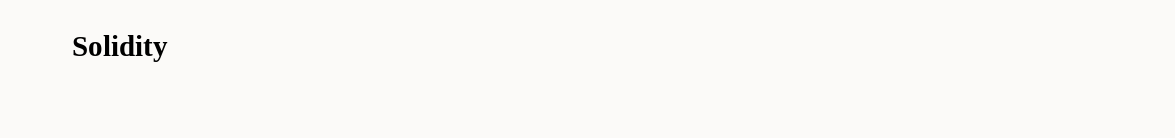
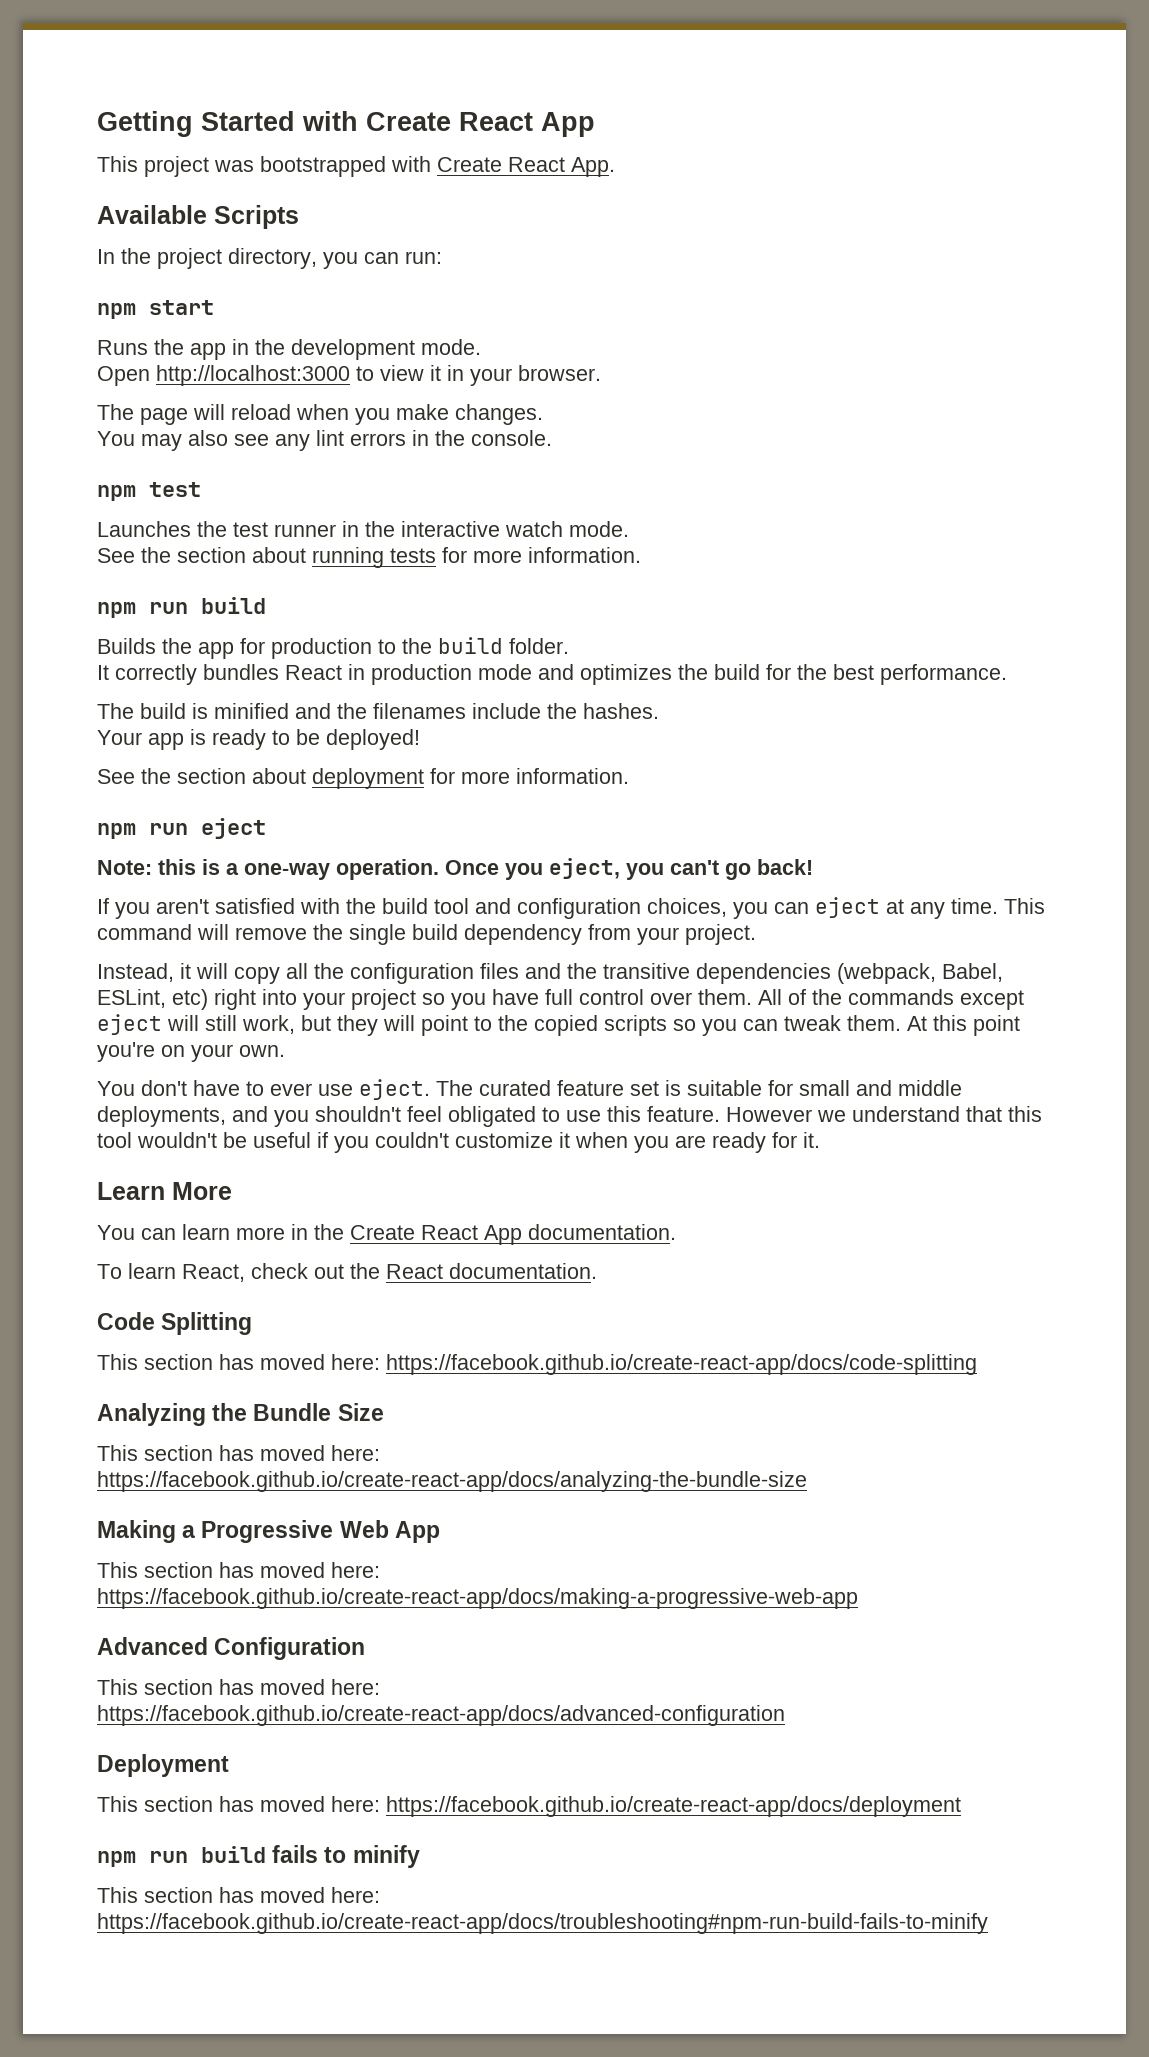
[72,35,168,62] Solidity -> [97,111,595,137] [97,156,615,177] [97,205,299,229] [97,248,442,269] [97,300,214,319] [97,339,481,360] [97,365,601,386] [97,404,543,425] [97,430,552,451] [97,482,201,501] [97,521,629,537] [97,547,641,568] [97,597,266,618] [97,637,569,659] [97,664,1007,685] [97,703,659,719] [97,729,420,750] [97,768,629,789] [97,818,266,839] [97,858,813,880] [97,897,1045,919] [97,924,756,945] [97,963,1003,984] [97,989,1024,1010] [97,1014,1020,1036] [97,1042,285,1062] [97,1079,962,1100] [97,1106,1042,1127] [97,1132,820,1153] [97,1182,232,1200] [97,1224,676,1245] [97,1263,597,1282] [97,1312,253,1335] [97,1354,977,1375] [97,1403,384,1426] [97,1445,380,1461] [97,1471,807,1492] [97,1520,440,1543] [97,1562,380,1578] [97,1588,858,1609] [97,1637,366,1660] [97,1679,380,1695] [97,1705,785,1726] [97,1754,229,1777] [97,1796,961,1817] [97,1845,420,1868] [97,1887,380,1903] [97,1913,988,1934] Getting Started with Create React App // This project was bootstrapped with Create React App. // Available Scripts // In the project directory, you can run: // npm start // Runs the app in the development mode. // Open http://localhost:3000 to view it in your browser. // The page will reload when you make changes. // You may also see any lint errors in the console. // npm test // Launches the test runner in the interactive watch mode. // See the section about running tests for more information. // npm run build // Builds the app for production to the build folder. // It correctly bundles React in production mode and optimizes the build for the best performance. // The build is minified and the filenames include the hashes. // Your app is ready to be deployed! // See the section about deployment for more information. // npm run eject // Note: this is a one-way operation. Once you eject, you can't go back! // If you aren't satisfied with the build tool and configuration choices, you can eject at any time. This command will remove the single build dependency from your project. // Instead, it will copy all the configuration files and the transitive dependencies (webpack, Babel, ESLint, etc) right into your project so you have full control over them. All of the commands except eject will still work, but they will point to the copied scripts so you can tweak them. At this point you're on your own. // You don't have to ever use eject. The curated feature set is suitable for small and middle deployments, and you shouldn't feel obligated to use this feature. However we understand that this tool wouldn't be useful if you couldn't customize it when you are ready for it. // Learn More // You can learn more in the Create React App documentation. // To learn React, check out the React documentation. // Code Splitting // This section has moved here: https://facebook.github.io/create-react-app/docs/code-splitting // Analyzing the Bundle Size // This section has moved here: https://facebook.github.io/create-react-app/docs/analyzing-the-bundle-size // Making a Progressive Web App // This section has moved here: https://facebook.github.io/create-react-app/docs/making-a-progressive-web-app // Advanced Configuration // This section has moved here: https://facebook.github.io/create-react-app/docs/advanced-configuration // Deployment // This section has moved here: https://facebook.github.io/create-react-app/docs/deployment // npm run build fails to minify // This section has moved here: https://facebook.github.io/create-react-app/docs/troubleshooting#npm-run-build-fails-to-minify

